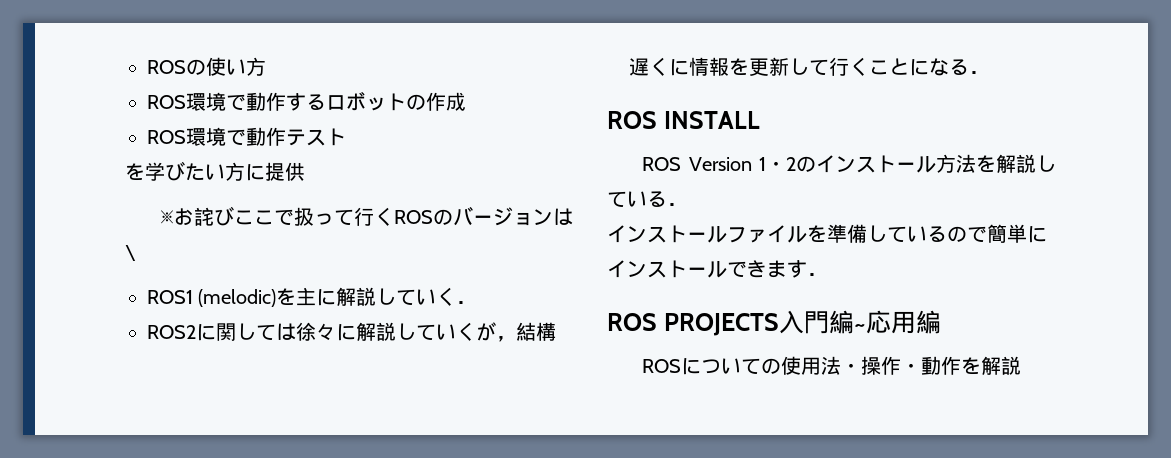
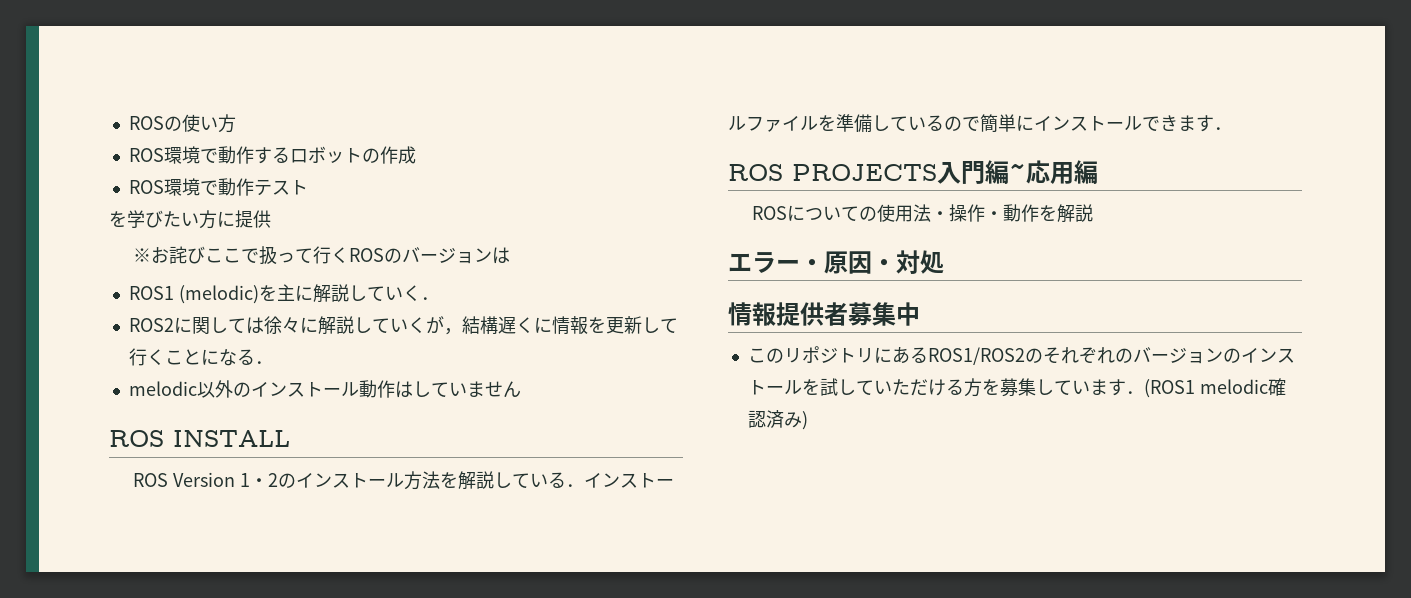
[125,245,136,261] \ -> (511, 255) none
(989, 72) none -> [128,380,521,398] // melodic以外のインストール動作はしていません
(687, 204) // -> (584, 485) none
(1022, 365) none -> [728,250,944,274] [728,302,920,326] [747,346,1295,365] [747,378,1286,398] [747,410,808,430] // エラー・原因・対処 // 情報提供者募集中 // このリポジトリにあるROS1/ROS2のそれぞれのバージョンのインストールを試していただける方を募集しています．(ROS1 melodic確認済み)

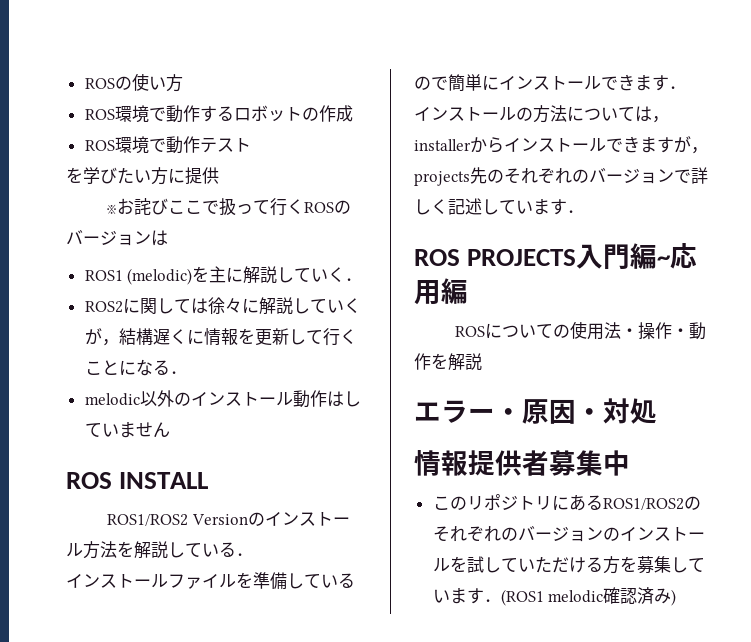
[133,472,278,487] ROS Version 1・2 -> [107,514,248,526] ROS1/ROS2 Version
(584, 485) none -> (253, 554) //
(1232, 128) none -> [414,105,669,123] [414,136,708,154] [414,167,708,186] [414,198,584,215] // インストールの方法については，installerからインストールできますが，projects先のそれぞれのバージョンで詳しく記述しています．

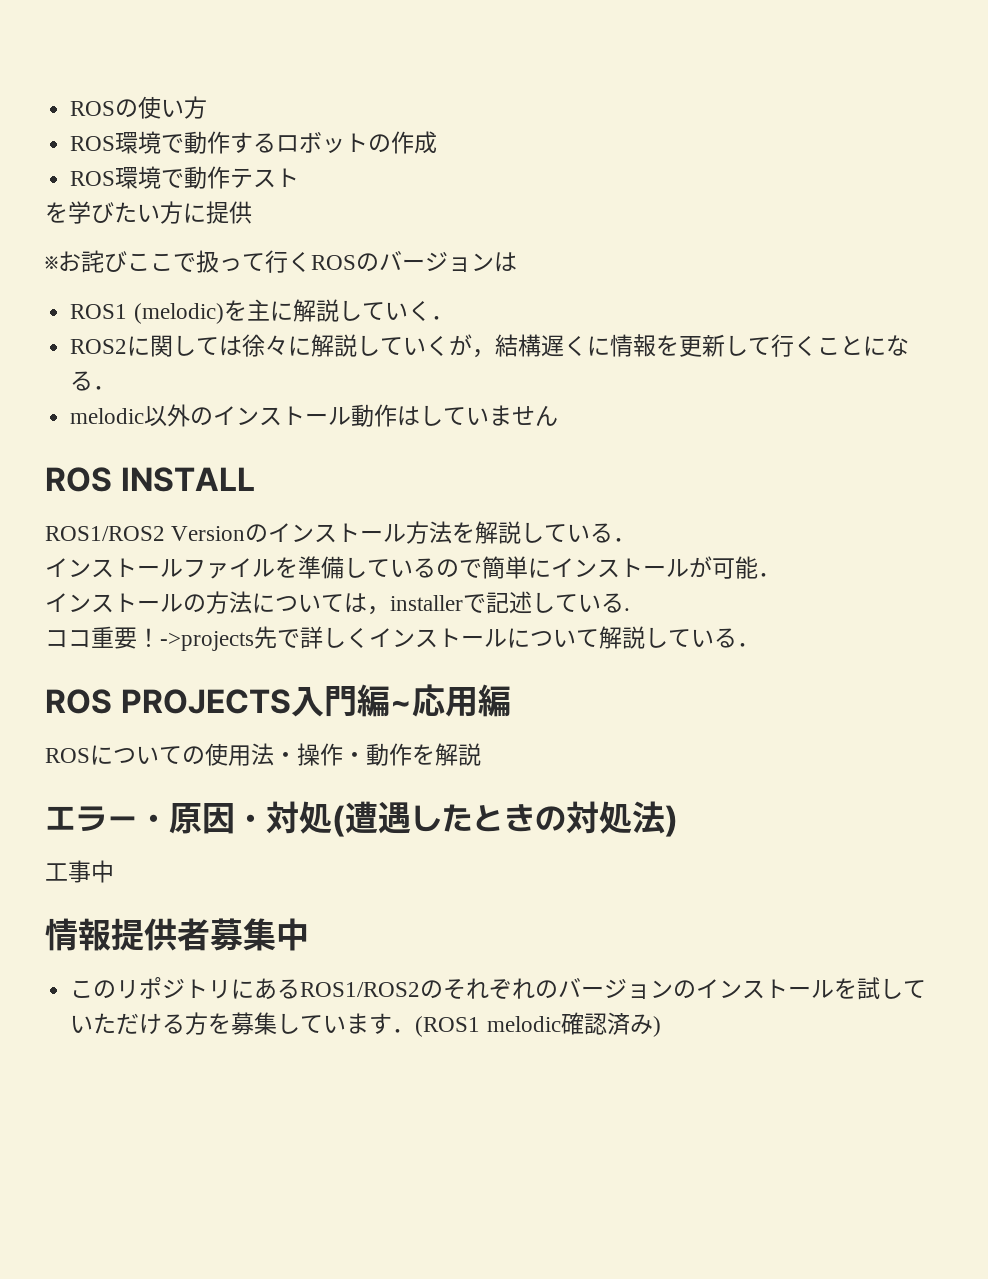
[601,74,669,91] できます -> [689,556,758,579] が可能
[470,136,708,154] [414,167,708,186] [414,198,567,215] からインストールできますが，projects先のそれぞれのバージョンで詳しく記述しています -> [463,591,630,614] [45,626,737,651] で記述している. // ココ重要！->projects先で詳しくインストールについて解説している
(657, 411) none -> [332,801,678,837] [45,860,114,883] (遭遇したときの対処法) // 工事中

